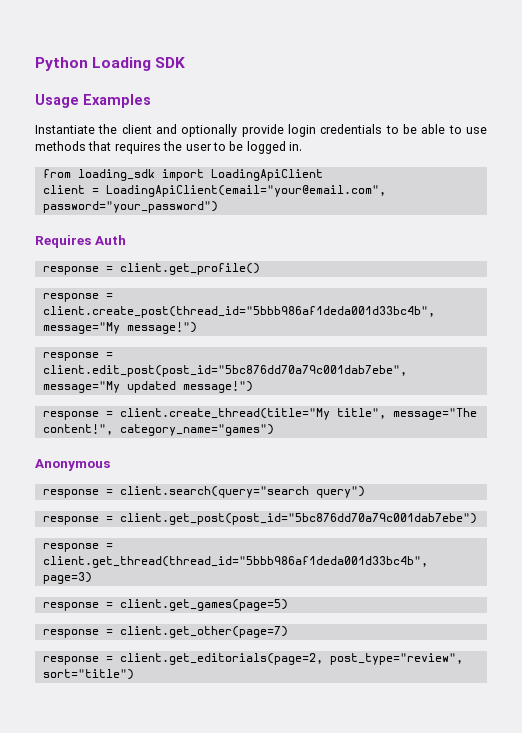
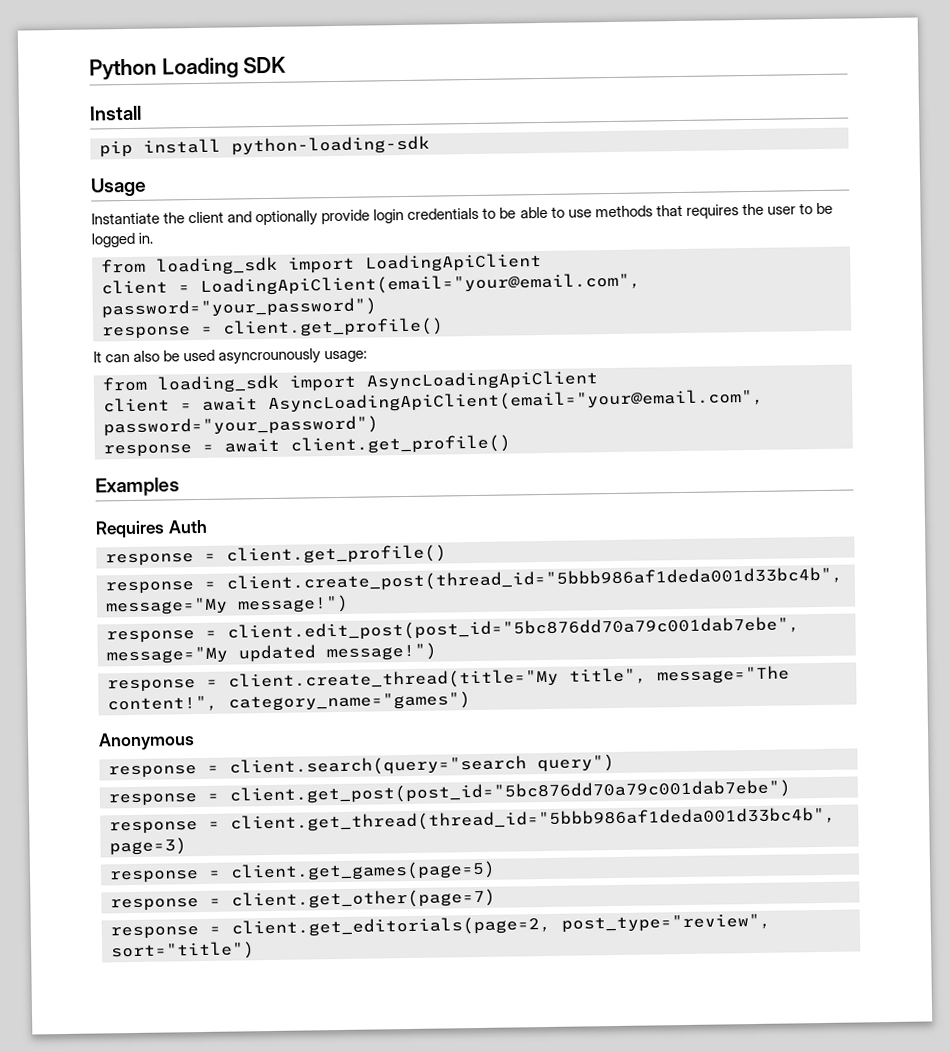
(186, 62) none -> [89,105,142,121] [99,135,430,158] // Install // pip install python-loading-sdk
[83,94,151,108] Examples -> (147, 187) none
(218, 207) none -> [102,317,444,340] [93,348,368,365] [102,370,599,394] [103,388,764,413] [103,415,379,437] [103,434,511,458] [95,477,180,497] // response = client.get_profile() // It can also be used asyncrounously usage: // from loading_sdk import AsyncLoadingApiClient // client = await AsyncLoadingApiClient(email="your@email.com", password="your_password") // response = await client.get_profile() // Examples

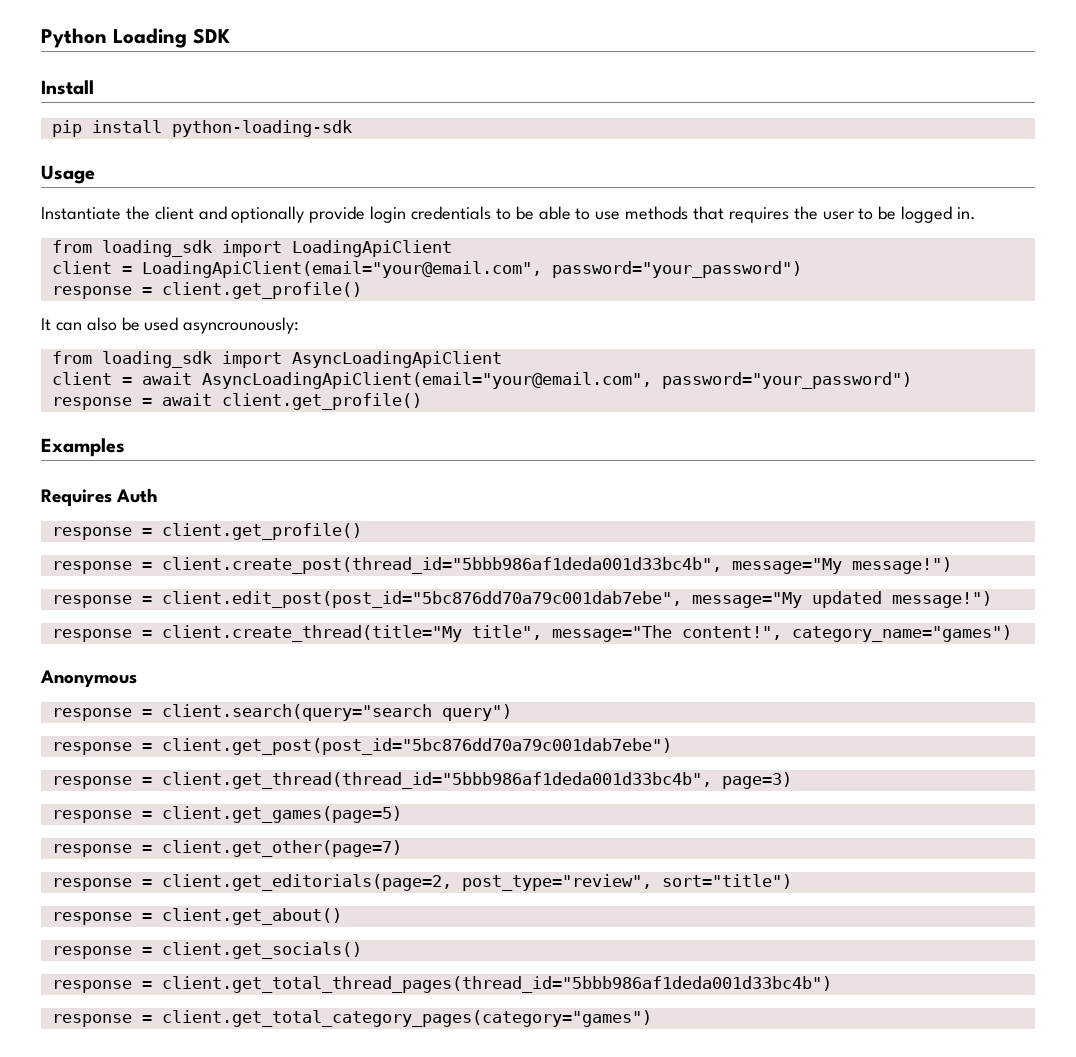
[218,348,368,365] asyncrounously usage: -> [183,317,300,334] asyncrounously:
(255, 951) none -> [51,908,342,925] [51,942,362,959] [51,976,832,993] [51,1010,652,1027] // response = client.get_about() // response = client.get_socials() // response = client.get_total_thread_pages(thread_id="5bbb986af1deda001d33bc4b") // response = client.get_total_category_pages(category="games")

